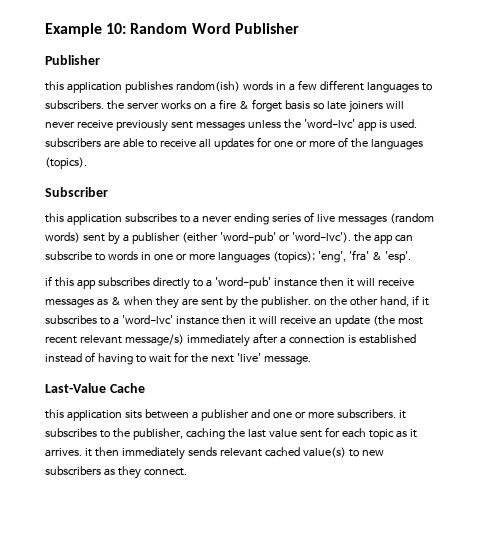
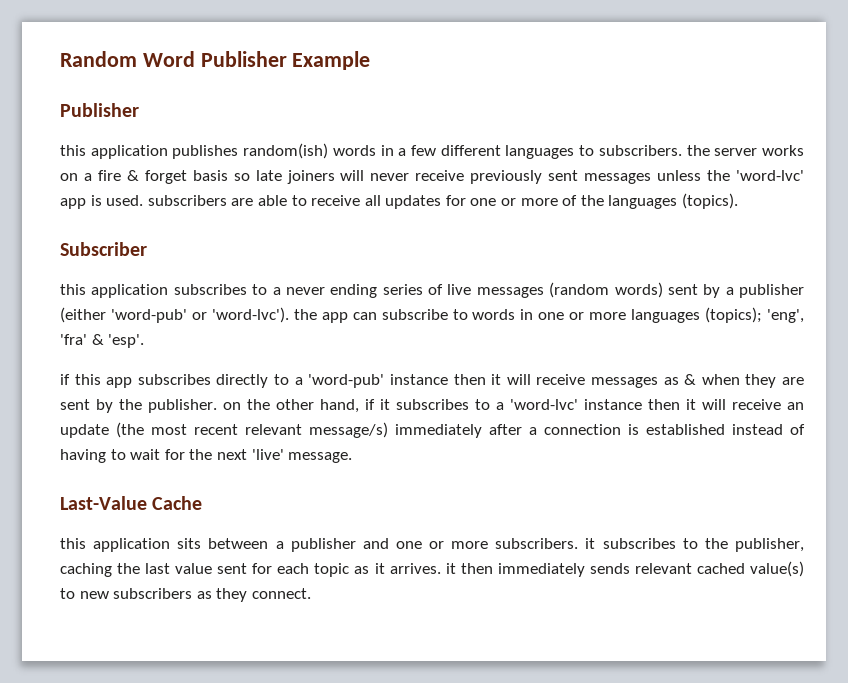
[45,23,127,37] Example 10: -> (60, 59) none
(299, 28) none -> [292,51,371,70] Example

